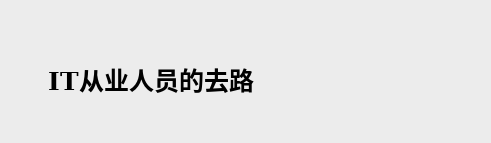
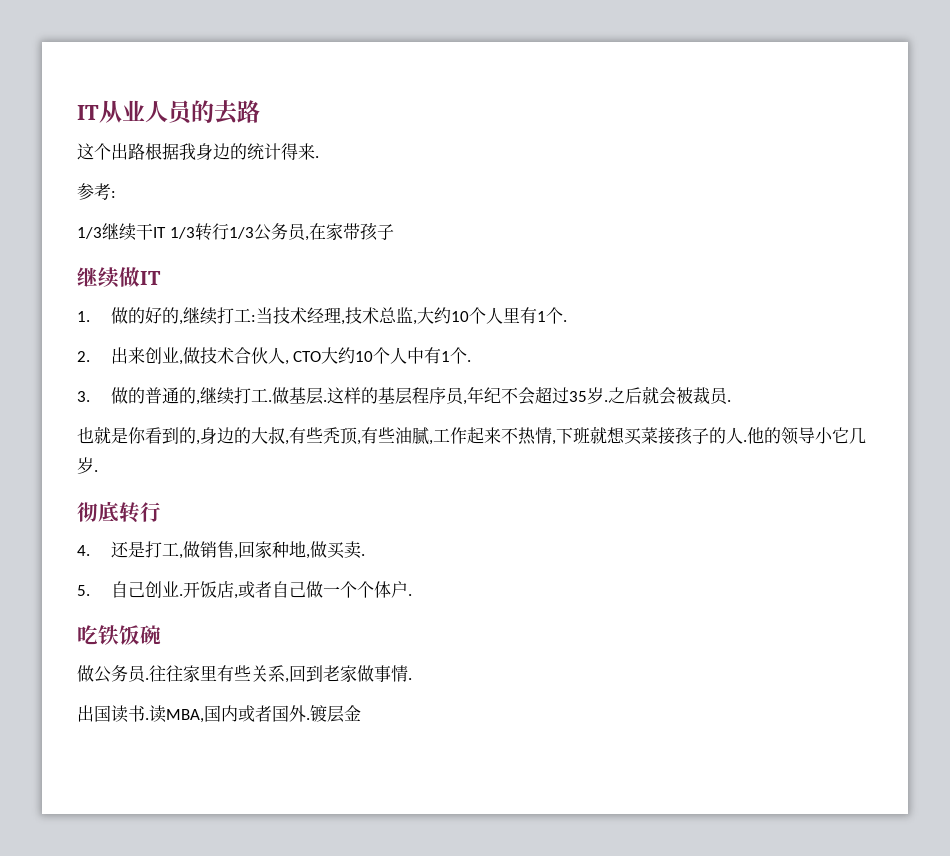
(254, 80) none -> [77,143,319,160] [77,183,116,200] [77,223,394,241] [77,267,161,288] [77,307,567,325] [77,347,472,365] [77,386,731,405] [77,426,866,445] [77,457,98,474] [77,501,161,523] [77,541,365,559] [77,581,412,599] [77,625,161,645] [77,665,412,683] [77,705,361,723] // 这个出路根据我身边的统计得来. // 参考: // 1/3继续干IT 1/3转行1/3公务员,在家带孩子 // 继续做IT // 1.做的好的,继续打工:当技术经理,技术总监,大约10个人里有1个. // 2.出来创业,做技术合伙人, CTO大约10个人中有1个. // 3.做的普通的,继续打工.做基层.这样的基层程序员,年纪不会超过35岁.之后就会被裁员. // 也就是你看到的,身边的大叔,有些秃顶,有些油腻,工作起来不热情,下班就想买菜接孩子的人.他的领导小它几岁. // 彻底转行 // 4.还是打工,做销售,回家种地,做买卖. // 5.自己创业.开饭店,或者自己做一个个体户. // 吃铁饭碗 // 做公务员.往往家里有些关系,回到老家做事情. // 出国读书.读MBA,国内或者国外.镀层金

